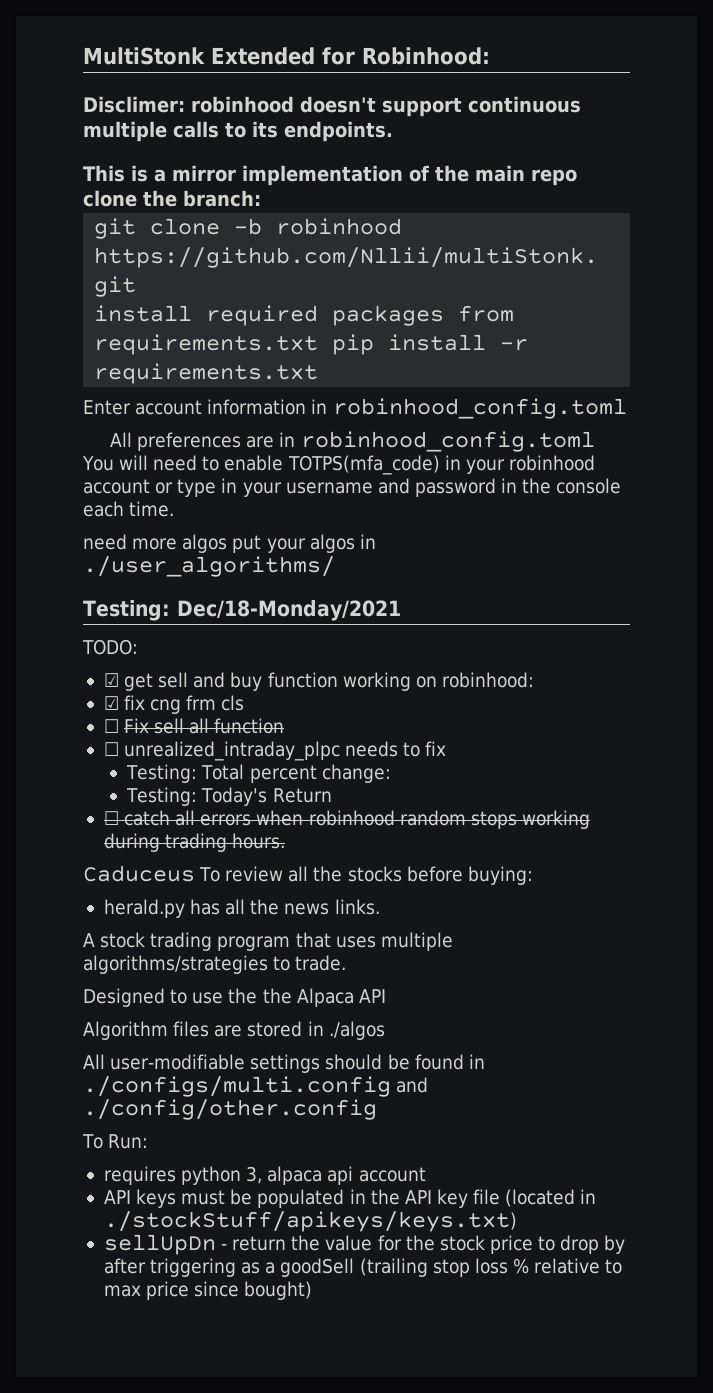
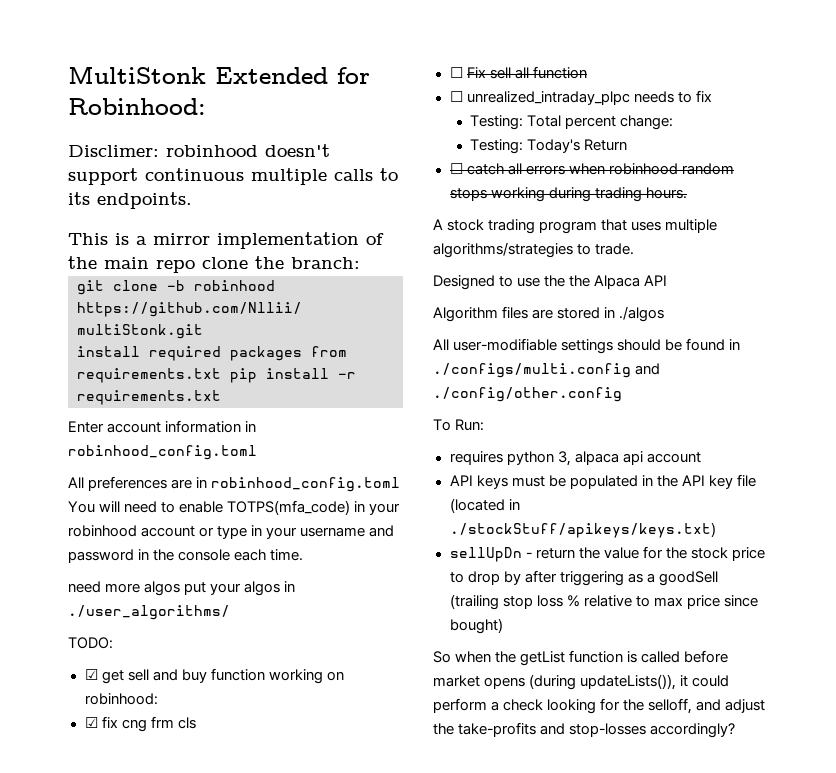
[83,600,401,621] // Testing: Dec/18-Monday/2021 -> (230, 612) none
[83,865,533,885] [103,899,380,918] // Caduceus To review all the stocks before buying: // herald.py has all the news links. -> (687, 193) none
(313, 1290) none -> [433,650,729,666] [433,674,730,690] [433,698,766,714] [433,722,736,738] // So when the getList function is called before market opens (during updateLists()), it could perform a check looking for the selloff, and adjust the take-profits and stop-losses accordingly?

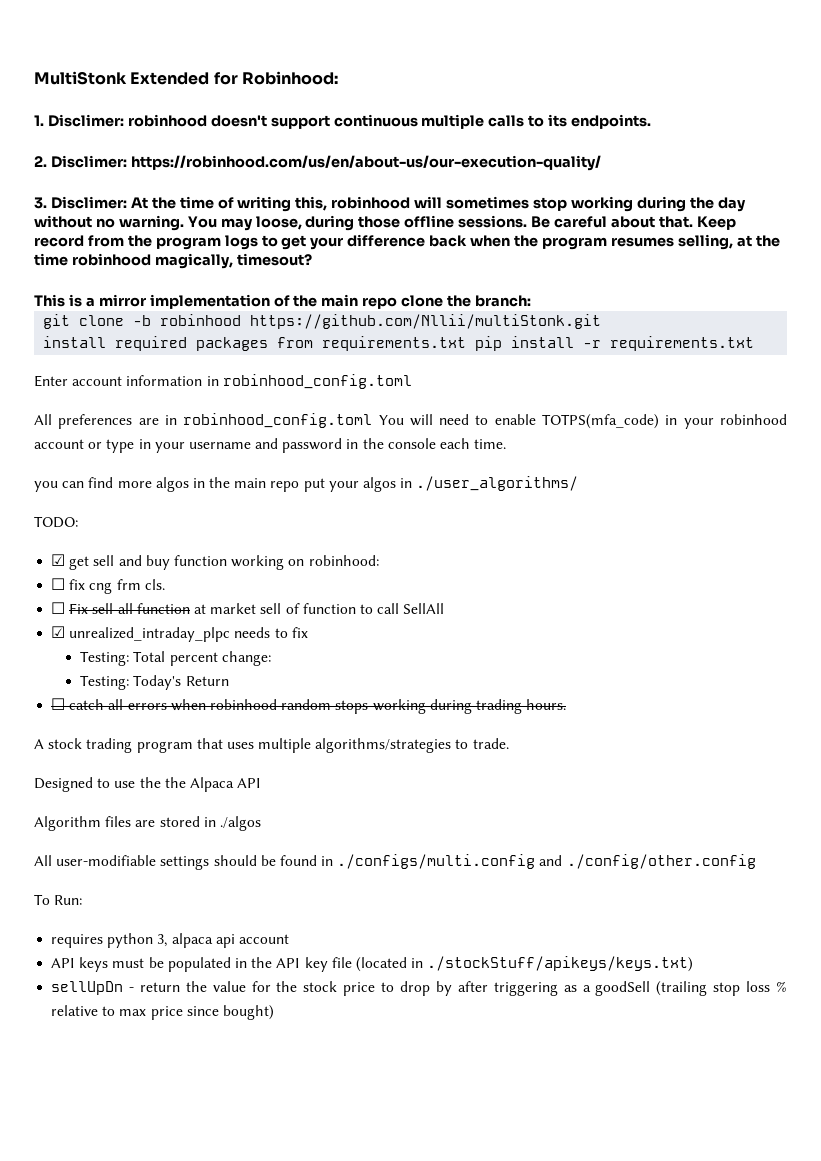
(206, 106) none -> [34,115,44,126] 1.
(192, 200) none -> [34,155,601,171] [34,196,746,212] [34,215,736,231] [34,234,780,250] [34,253,312,269] // 2. Disclimer: https://robinhood.com/us/en/about-us/our-execution-quality/ // 3. Disclimer: At the time of writing this, robinhood will sometimes stop working during the day without no warning. You may loose, during those offline sessions. Be careful about that. Keep record from the program logs to get your difference back when the program resumes selling, at the time robinhood magically, timesout?
[68,581,181,596] need more algos -> [34,477,300,492] you can find more algos in the main repo
[84,717,98,728] ☑ -> [51,578,66,590] ☐
[177,717,196,729] cls -> [144,579,165,590] cls.
[449,91,463,102] // ☐ -> [193,603,445,614] [51,626,66,638] at market sell of function to call SellAll // ☑
[433,650,729,666] [433,674,730,690] [433,698,766,714] [433,722,736,738] // So when the getList function is called before market opens (during updateLists()), it could perform a check looking for the selloff, and adjust the take-profits and stop-losses accordingly? -> (274, 1012) none

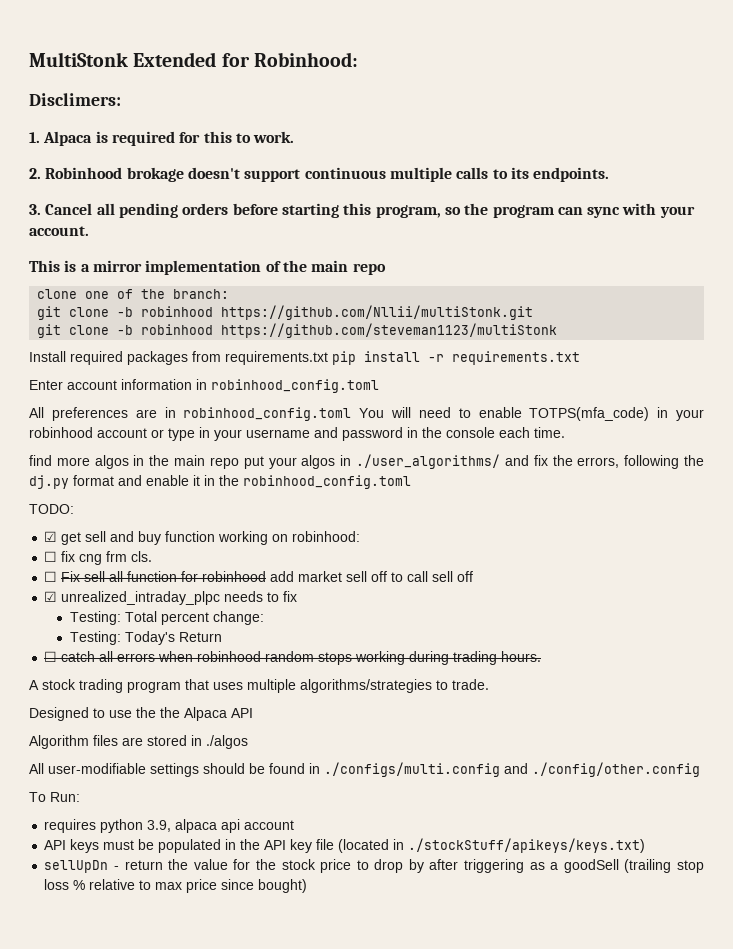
(338, 78) none -> [29,93,121,106] // Disclimers:
[47,114,207,127] Disclimer: robinhood -> [43,131,295,146] [29,167,184,182] Alpaca is required for this to work. // 2. Robinhood brokage
[34,155,601,171] [34,196,746,212] [34,215,736,231] [34,234,780,250] [34,253,312,269] 2. Disclimer: https://robinhood.com/us/en/about-us/our-execution-quality/ // 3. Disclimer: At the time of writing this, robinhood will sometimes stop working during the day without no warning. You may loose, during those offline sessions. Be careful about that. Keep record from the program logs to get your difference back when the program resumes selling, at the time robinhood magically, timesout? -> [29,203,695,218] [29,226,89,236] 3. Cancel all pending orders before starting this program, so the program can sync with your account.
[401,295,444,307] clone -> [37,289,134,299] // clone one of
[43,336,107,348] install -> [37,323,558,338] [29,351,66,362] git clone -b robinhood https://github.com/steveman1123/multiStonk // Install
[34,481,85,492] you can -> (565, 432) none
(579, 483) none -> [504,455,705,469] [29,475,411,489] and fix the errors, following the dj.py format and enable it in the robinhood_config.toml
[193,603,445,614] at market sell of function to call SellAll -> [181,571,474,582] for robinhood add market sell off to call sell off
[157,934,168,947] 3, -> [147,820,172,832] 3.9,

